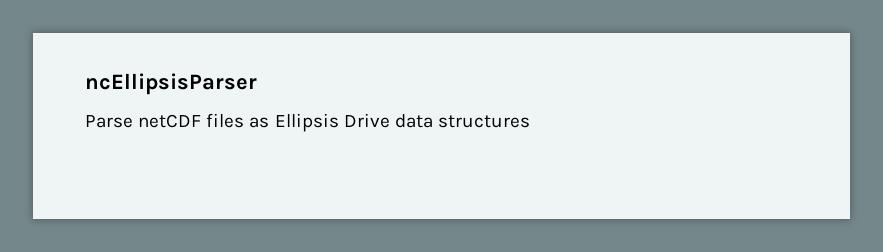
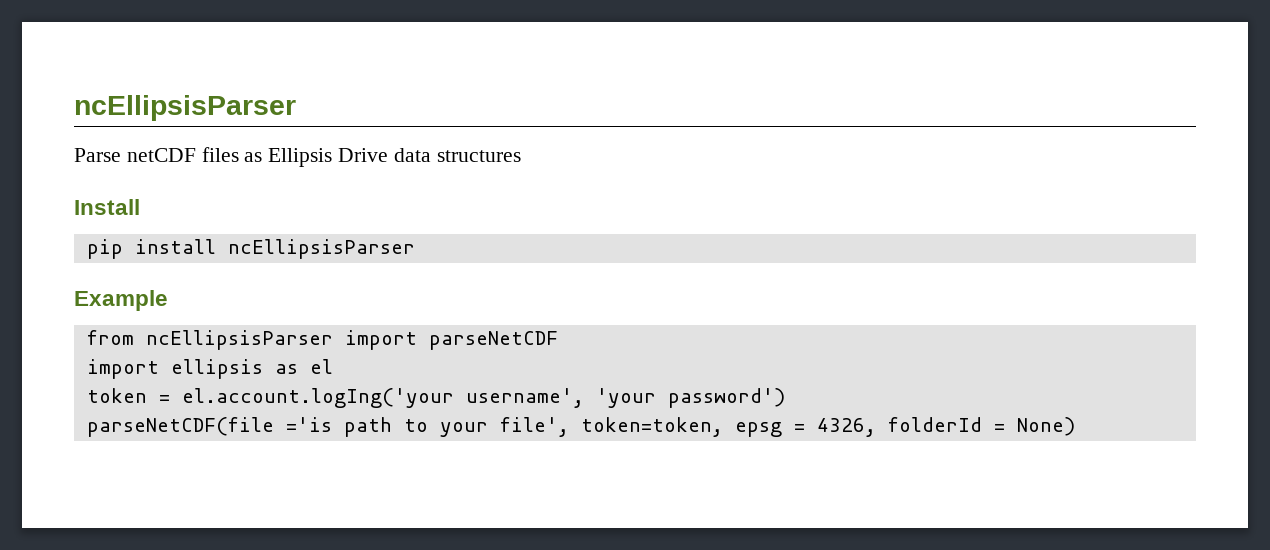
(530, 121) none -> [74,199,140,215] [86,239,415,259] [74,290,168,311] [86,330,558,350] [86,359,333,379] [86,388,785,408] [86,417,1075,437] // Install // pip install ncEllipsisParser // Example // from ncEllipsisParser import parseNetCDF // import ellipsis as el // token = el.account.logIng('your username', 'your password') // parseNetCDF(file ='is path to your file', token=token, epsg = 4326, folderId = None)

